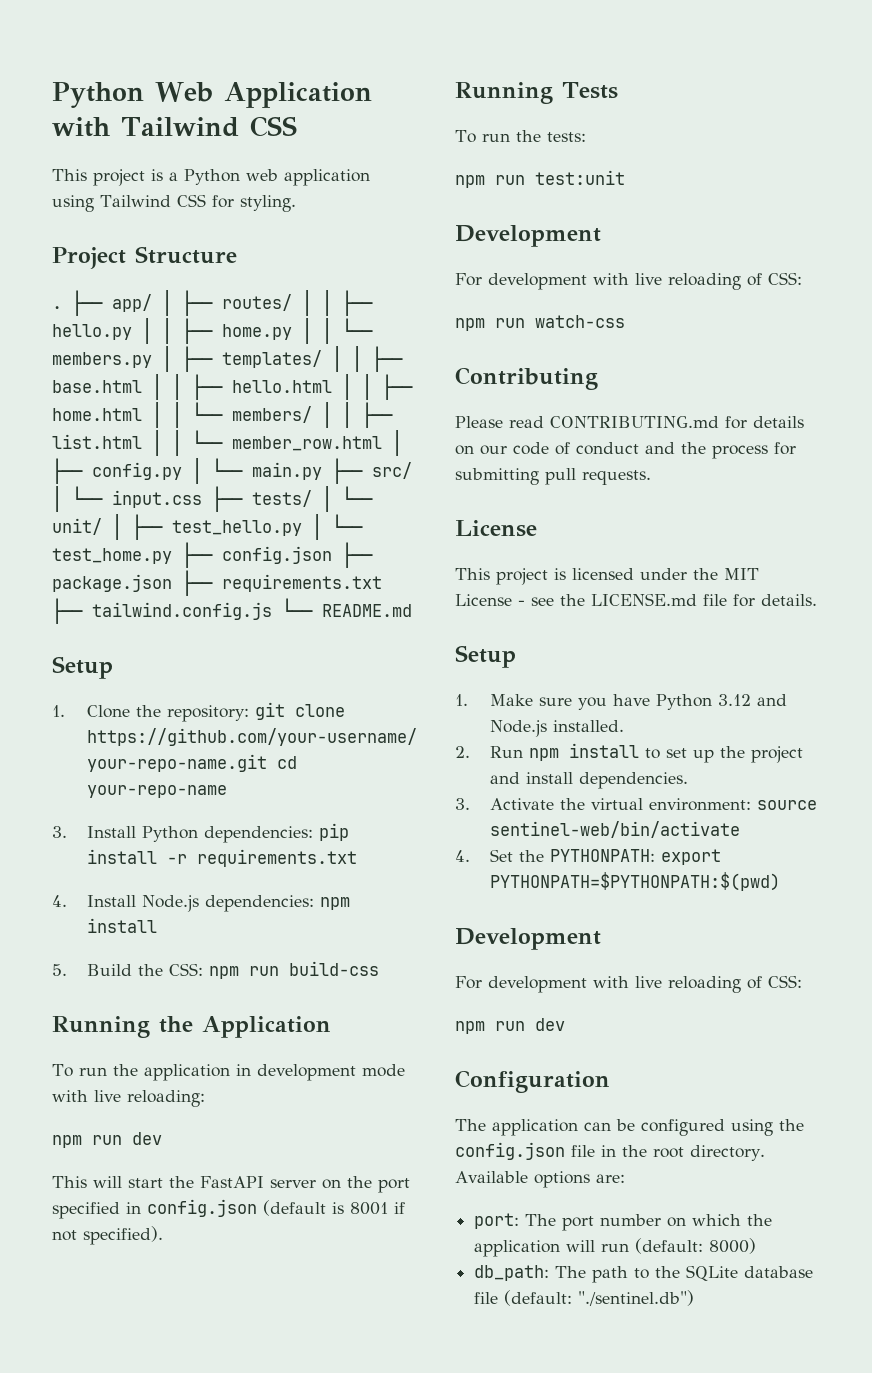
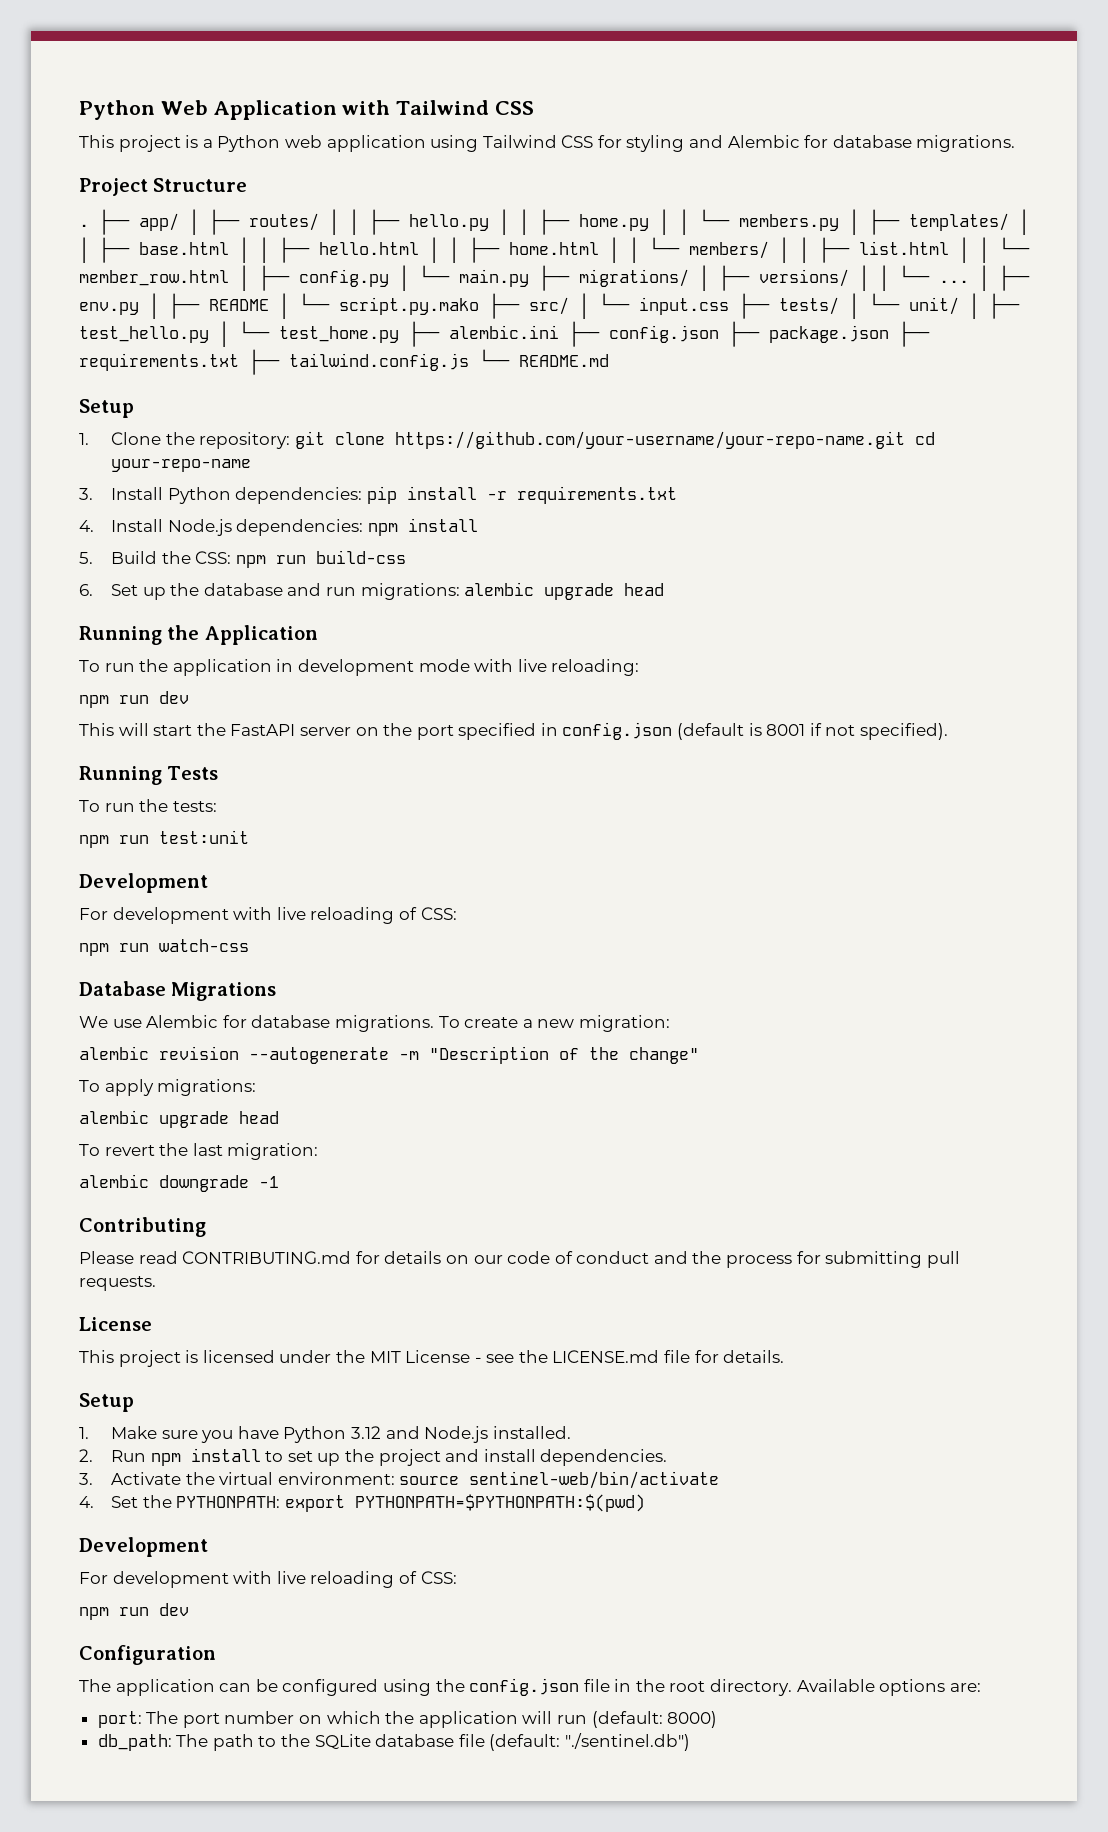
[239,195,296,212] styling. -> [626,135,1016,152] styling and Alembic for database migrations.
(363, 471) none -> [579,265,1030,291] [79,293,520,319] migrations/ │ ├── versions/ │ │ └── ... │ ├── env.py │ ├── README │ └── script.py.mako ├──
(213, 555) none -> [449,321,600,347] alembic.ini ├──
(379, 968) none -> [79,582,665,600] // 6. Set up the database and run migrations: alembic upgrade head
(625, 321) none -> [79,981,277,1001] [79,1015,670,1032] [79,1046,699,1064] [79,1079,257,1096] [79,1110,279,1128] [79,1143,319,1160] [79,1174,279,1192] // Database Migrations // We use Alembic for database migrations. To create a new migration: // alembic revision --autogenerate -m "Description of the change" // To apply migrations: // alembic upgrade head // To revert the last migration: // alembic downgrade -1

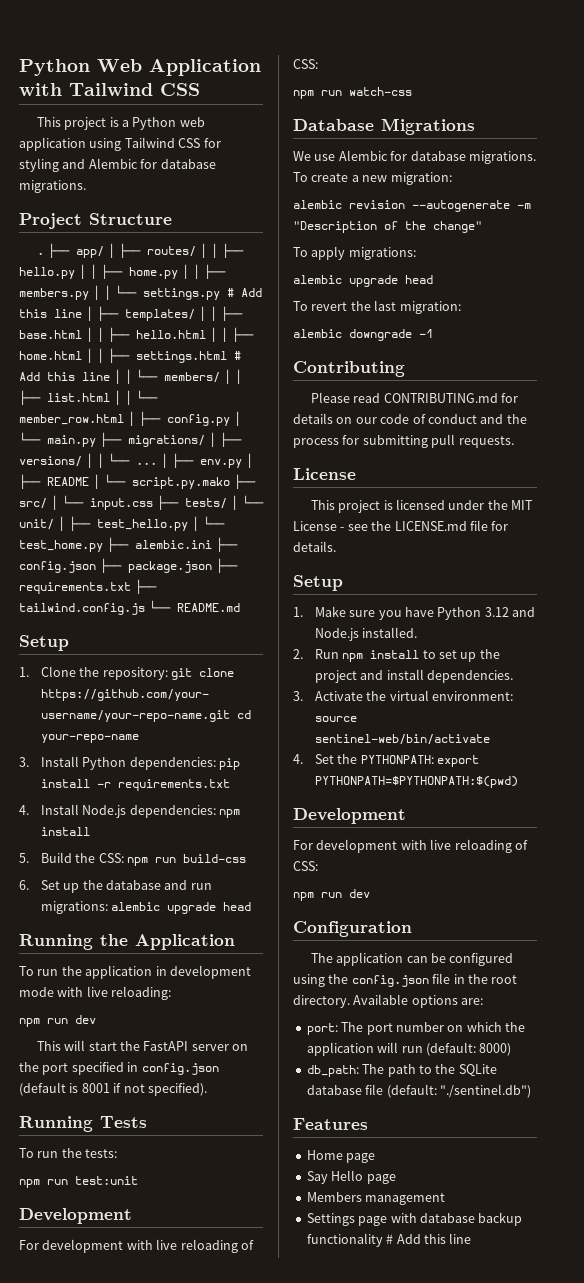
[699,209,839,231] └── members.py -> [204,264,226,279] [19,285,262,300] [19,309,82,318] ├── members.py │ │ └── settings.py # Add this line
(639, 250) none -> [108,348,241,363] [19,369,132,384] ├── settings.html # Add this line │ │
(691, 1742) none -> [293,1118,368,1130] [306,1150,376,1163] [306,1170,396,1184] [306,1192,446,1205] [306,1212,523,1226] [306,1233,472,1247] // Features // Home page // Say Hello page // Members management // Settings page with database backup functionality # Add this line

